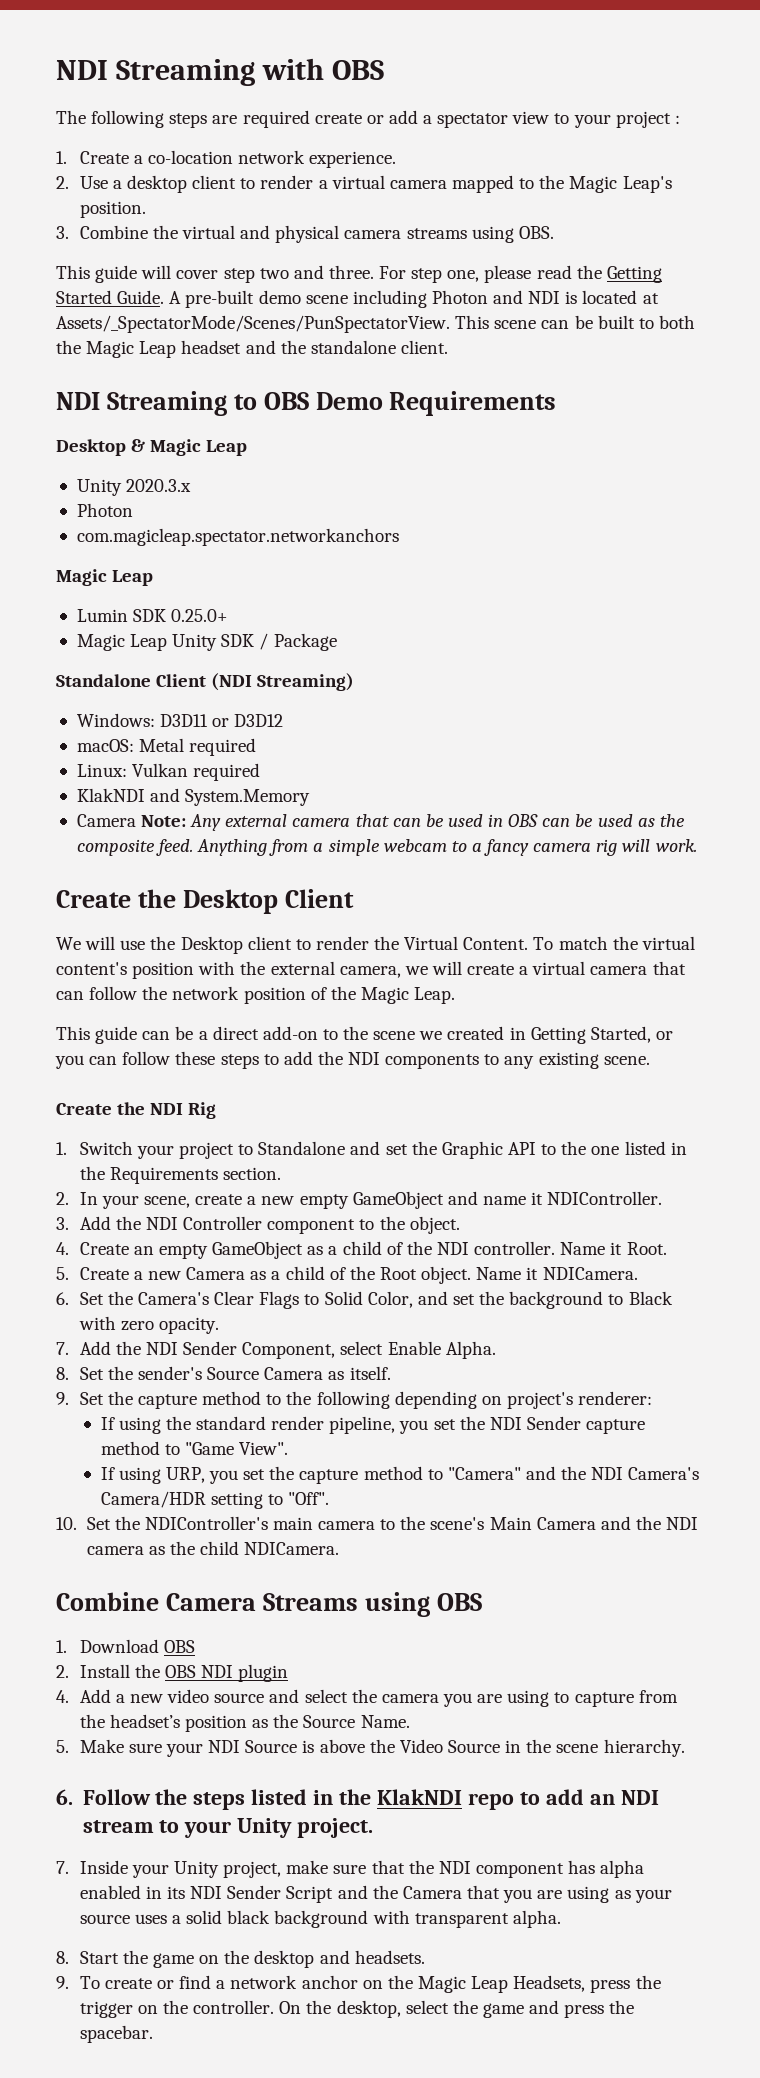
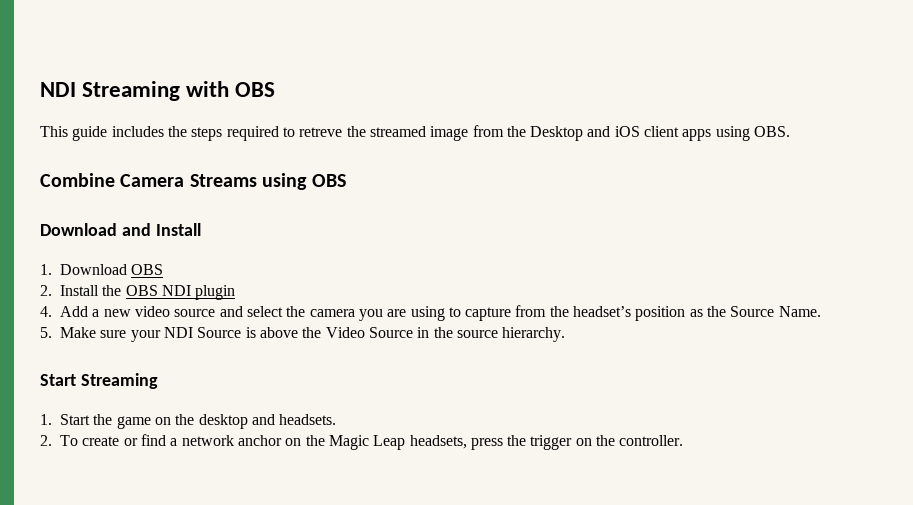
[56,110,680,128] [56,150,397,168] [56,175,672,193] [79,201,146,218] [56,225,554,243] [56,265,662,283] [56,290,659,308] [56,315,695,333] [56,340,448,358] [56,391,557,416] [56,439,248,456] [76,479,192,496] [76,503,133,517] [76,528,399,546] [56,569,154,586] [76,609,229,622] [76,633,337,651] [56,673,355,691] [76,713,284,727] [76,738,257,756] [76,763,261,781] [76,788,311,806] [76,814,685,831] [76,839,697,856] [56,889,354,914] [56,936,695,954] [56,961,686,979] [56,986,456,1004] [56,1026,673,1044] [55,1051,650,1069] [56,1102,217,1119] [56,1141,687,1159] [79,1166,282,1184] [56,1191,663,1209] [56,1216,460,1234] [56,1241,667,1259] [56,1266,638,1284] [56,1291,673,1309] [78,1316,220,1334] [56,1341,496,1359] [56,1366,391,1380] [56,1391,653,1409] [100,1416,646,1434] [100,1441,289,1455] [100,1466,700,1484] [100,1491,330,1509] [56,1516,699,1530] [86,1541,340,1555] The following steps are required create or add a spectator view to your project : // 1. Create a co-location network experience. // 2. Use a desktop client to render a virtual camera mapped to the Magic Leap's position. // 3. Combine the virtual and physical camera streams using OBS. // This guide will cover step two and three. For step one, please read the Getting Started Guide. A pre-built demo scene including Photon and NDI is located at Assets/_SpectatorMode/Scenes/PunSpectatorView. This scene can be built to both the Magic Leap headset and the standalone client. // NDI Streaming to OBS Demo Requirements // Desktop & Magic Leap // Unity 2020.3.x // Photon // com.magicleap.spectator.networkanchors // Magic Leap // Lumin SDK 0.25.0+ // Magic Leap Unity SDK / Package // Standalone Client (NDI Streaming) // Windows: D3D11 or D3D12 // macOS: Metal required // Linux: Vulkan required // KlakNDI and System.Memory // Camera Note: Any external camera that can be used in OBS can be used as the composite feed. Anything from a simple webcam to a fancy camera rig will work. // Create the Desktop Client // We will use the Desktop client to render the Virtual Content. To match the virtual content's position with the external camera, we will create a virtual camera that can follow the network position of the Magic Leap. // This guide can be a direct add-on to the scene we created in Getting Started, or you can follow these steps to add the NDI components to any existing scene. // Create the NDI Rig // 1. Switch your project to Standalone and set the Graphic API to the one listed in the Requirements section. // 2. In your scene, create a new empty GameObject and name it NDIController. // 3. Add the NDI Controller component to the object. // 4. Create an empty GameObject as a child of the NDI controller. Name it Root. // 5. Create a new Camera as a child of the Root object. Name it NDICamera. // 6. Set the Camera's Clear Flags to Solid Color, and set the background to Black with zero opacity. // 7. Add the NDI Sender Component, select Enable Alpha. // 8. Set the sender's Source Camera as itself. // 9. Set the capture method to the following depending on project's renderer: // If using the standard render pipeline, you set the NDI Sender capture method to "Game View". // If using URP, you set the capture method to "Camera" and the NDI Camera's Camera/HDR setting to "Off". // 10. Set the NDIController's main camera to the scene's Main Camera and the NDI camera as the child NDICamera. -> [40,125,791,141] This guide includes the steps required to retreve the streamed image from the Desktop and iOS client apps using OBS.
(482, 1602) none -> [40,223,201,236] // Download and Install
[556,1744,599,1753] scene -> [456,330,498,338] source
[56,1789,659,1810] [82,1818,374,1838] [56,1860,645,1878] [79,1885,672,1903] [79,1910,561,1928] [56,1951,69,1964] 6. Follow the steps listed in the KlakNDI repo to add an NDI stream to your Unity project. // 7. Inside your Unity project, make sure that the NDI component has alpha enabled in its NDI Sender Script and the Camera that you are using as your source uses a solid black background with transparent alpha. // 8. -> [40,373,158,389] [40,414,52,425] Start Streaming // 1.
[56,1976,69,1989] 9. -> [40,435,52,446] 2.
[513,1975,586,1992] Headsets, -> [409,435,467,449] headsets,
[279,2000,635,2018] [79,2025,153,2043] On the desktop, select the game and press the spacebar. -> (684, 440) none

